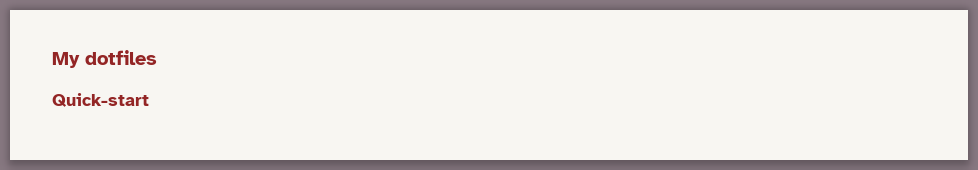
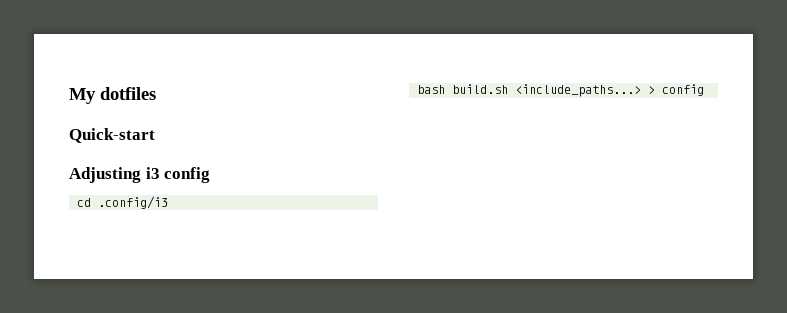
(149, 100) none -> [69,167,211,183] [77,196,169,209] [417,84,705,97] // Adjusting i3 config // cd .config/i3 // bash build.sh <include_paths...> > config

